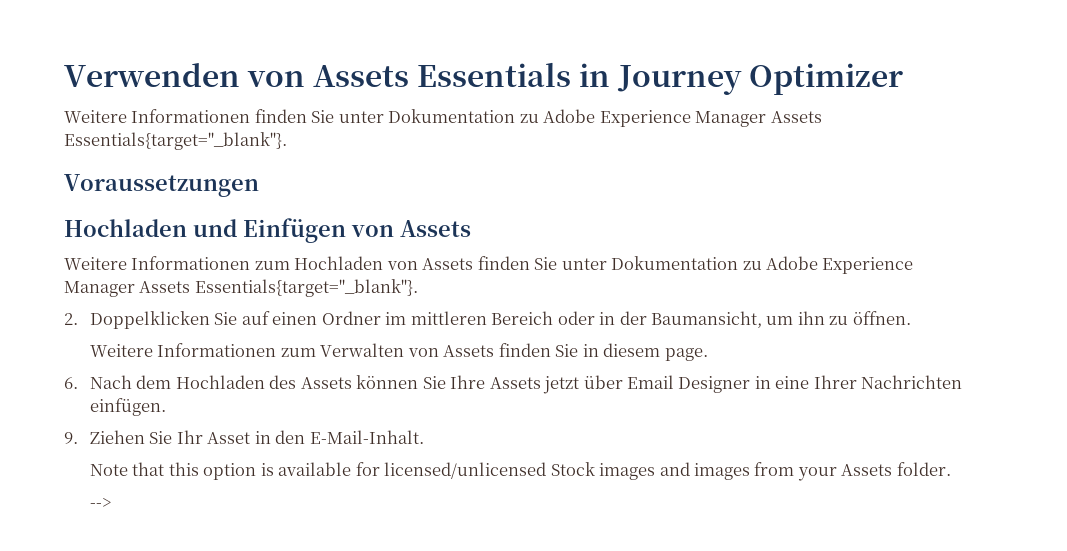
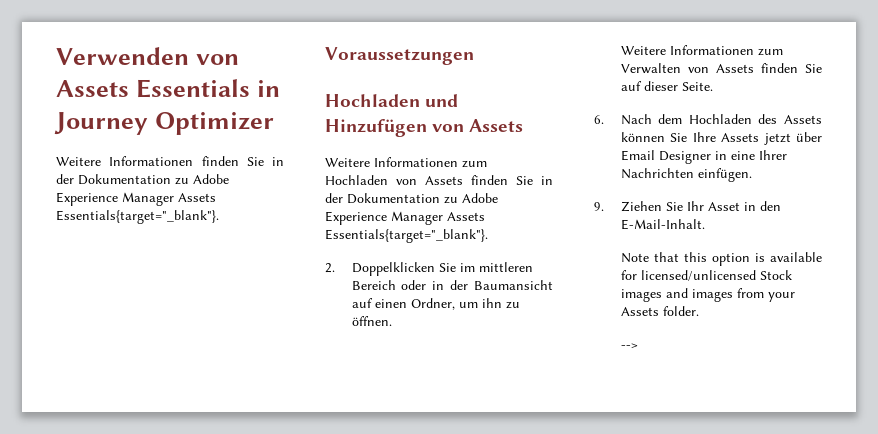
[338,111,384,123] unter -> [272,157,284,166] [56,174,74,184] in der
[243,218,346,243] Einfügen -> [325,119,427,137] Hinzufügen
[561,258,607,270] unter -> [541,176,553,185] [325,193,343,203] in der
[241,311,381,325] auf einen Ordner -> (456, 267) none
[651,311,763,328] Baumansicht, -> [474,280,553,290] [351,298,455,310] Baumansicht auf einen Ordner,
[582,343,708,361] in diesem page. -> [620,81,713,91] auf dieser Seite.

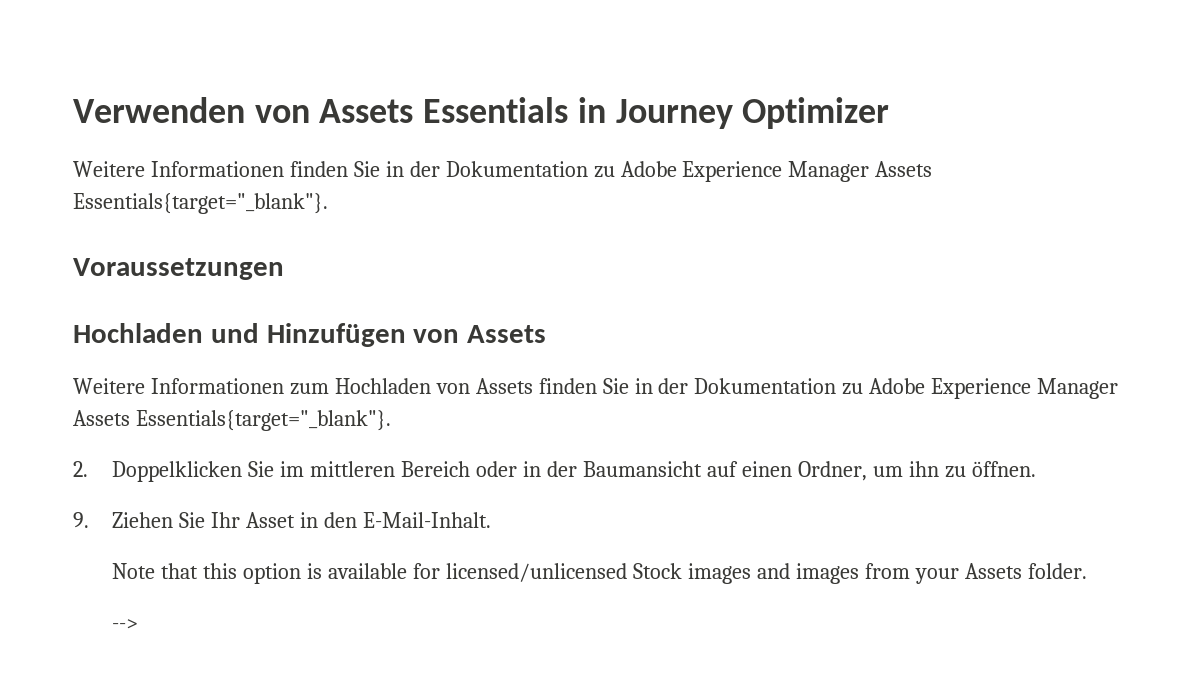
[620,45,783,56] [620,63,822,74] [620,81,713,91] [594,114,822,125] [620,132,822,145] [620,150,787,164] [620,168,752,182] // Weitere Informationen zum Verwalten von Assets finden Sie auf dieser Seite. // 6. Nach dem Hochladen des Assets können Sie Ihre Assets jetzt über Email Designer in eine Ihrer Nachrichten einfügen. -> (1036, 469) none

